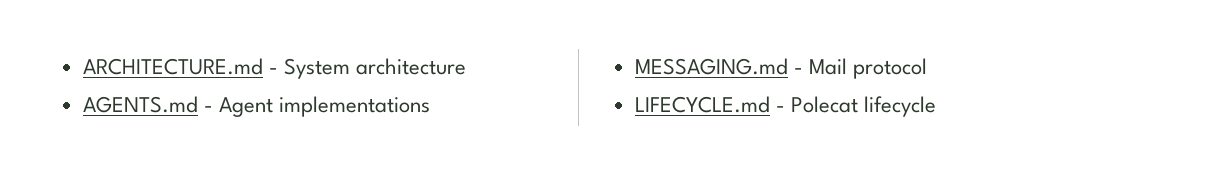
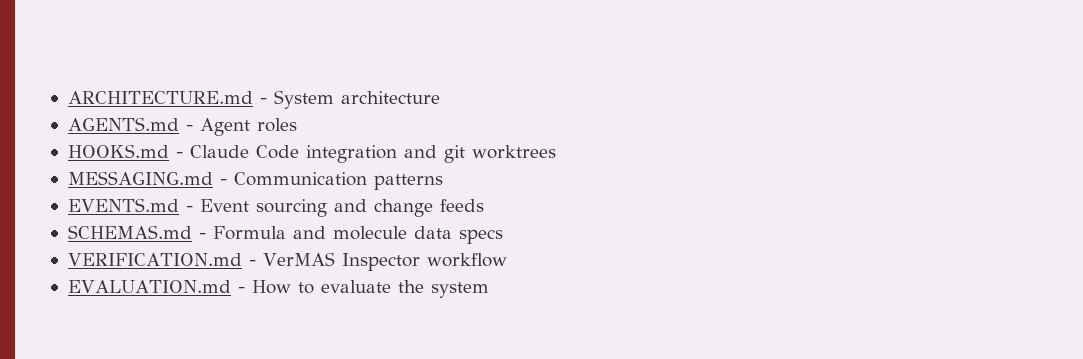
[278,96,430,117] [634,58,927,79] [634,96,936,117] implementations // MESSAGING.md - Mail protocol // LIFECYCLE.md - Polecat lifecycle -> [256,118,297,132] [67,144,556,163] [67,171,443,190] [67,198,484,217] [67,225,503,244] [67,252,507,271] [67,280,489,298] roles // HOOKS.md - Claude Code integration and git worktrees // MESSAGING.md - Communication patterns // EVENTS.md - Event sourcing and change feeds // SCHEMAS.md - Formula and molecule data specs // VERIFICATION.md - VerMAS Inspector workflow // EVALUATION.md - How to evaluate the system

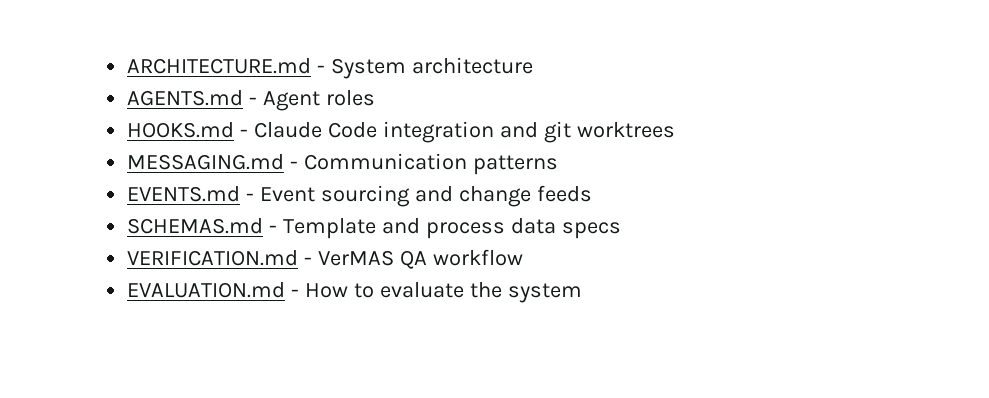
[212,226,407,240] Formula and molecule -> [283,218,505,239] Template and process
[341,253,420,271] Inspector -> [400,250,428,269] QA

